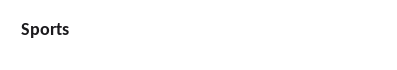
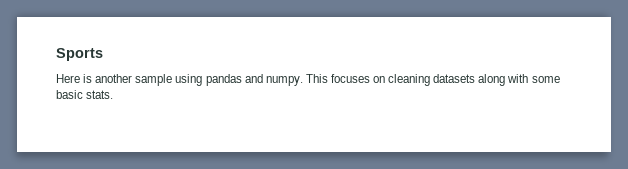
(69, 30) none -> [56,74,560,86] [56,90,114,99] // Here is another sample using pandas and numpy. This focuses on cleaning datasets along with some basic stats.

